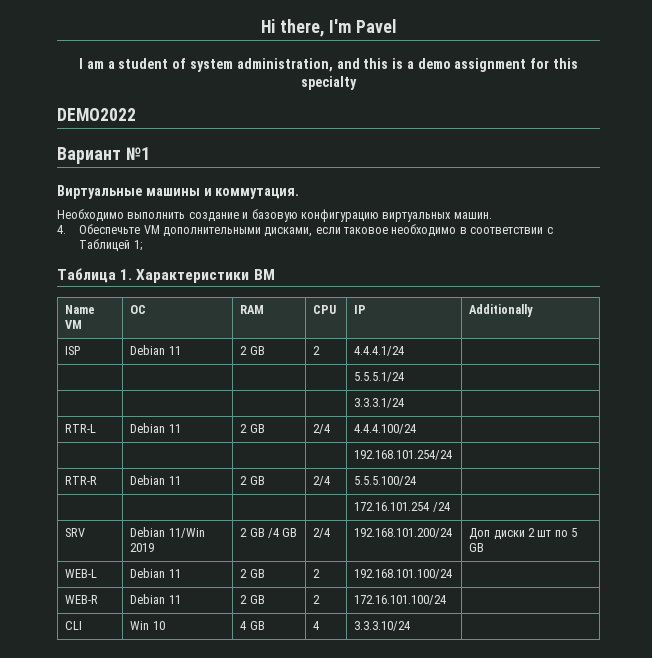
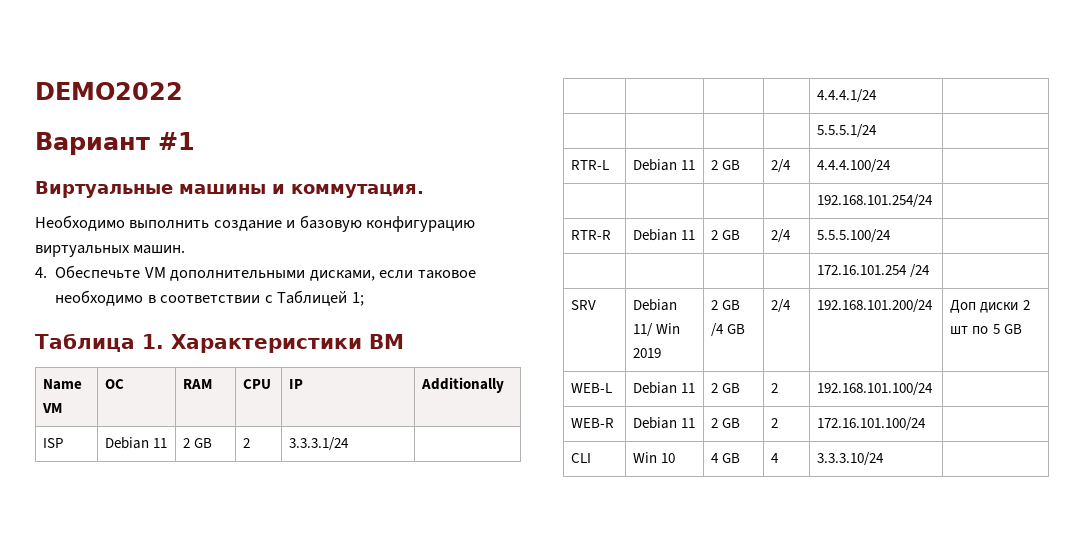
[261,19,396,37] [79,58,578,72] [301,76,357,90] Hi there, I'm Pavel // I am a student of system administration, and this is a demo assignment for this specialty // -> (35, 91) none
[125,147,150,160] №1 -> [158,132,195,150] #1
(321, 350) none -> [289,437,350,451] | 3.3.3.1/24 | // | | |
[354,398,405,408] // | | | | 3.3.3.1/24 | -> (878, 131) none
[168,528,205,538] 11/Win -> [633,323,681,337] 11/ Win

